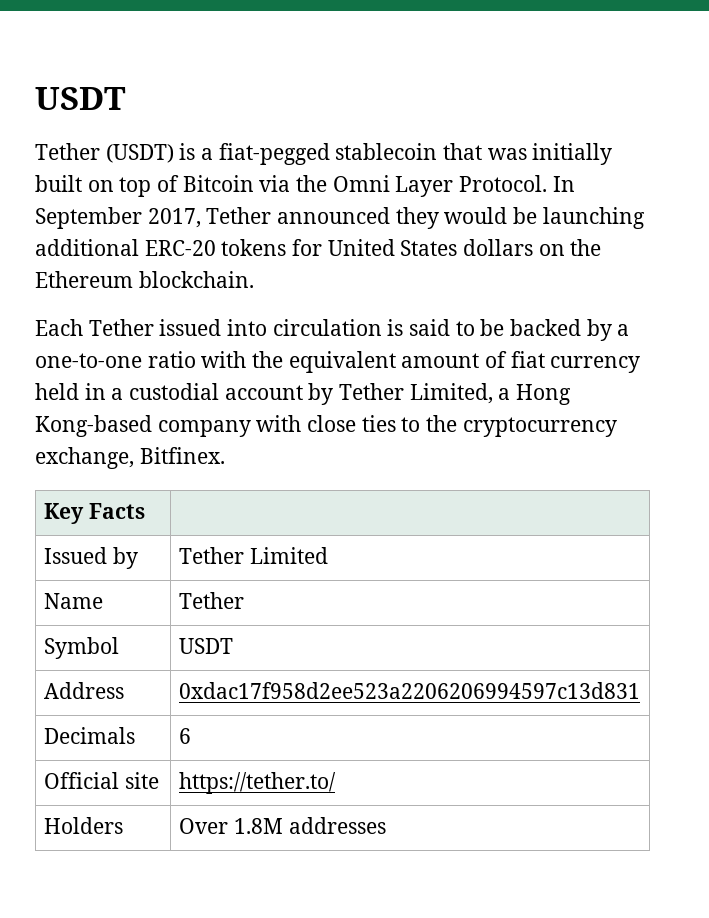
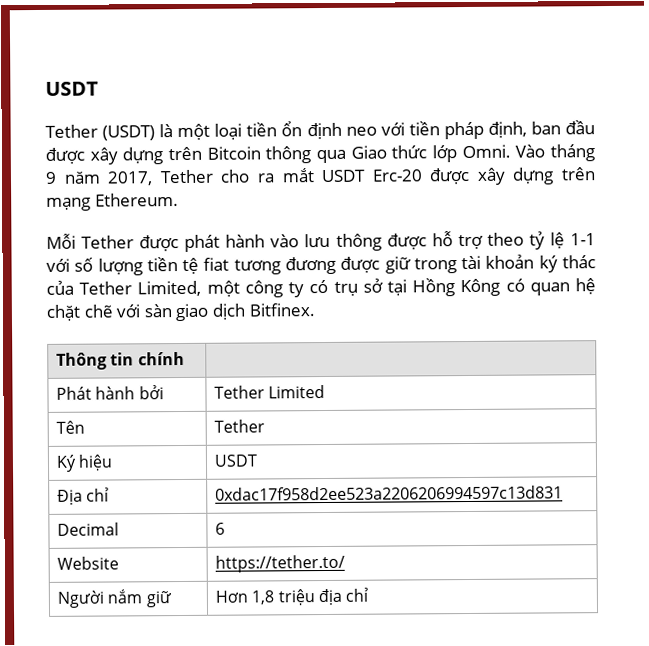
[179,143,613,165] [35,175,575,197] [35,207,645,229] [35,239,602,256] [35,271,254,288] [35,319,630,341] [35,351,641,373] [35,383,572,405] [35,415,617,437] [35,447,225,469] [44,503,145,524] [44,547,138,569] is a fiat-pegged stablecoin that was initially built on top of Bitcoin via the Omni Layer Protocol. In September 2017, Tether announced they would be launching additional ERC-20 tokens for United States dollars on the Ethereum blockchain. // Each Tether issued into circulation is said to be backed by a one-to-one ratio with the equivalent amount of fiat currency held in a custodial account by Tether Limited, a Hong Kong-based company with close ties to the cryptocurrency exchange, Bitfinex. // Key Facts | // Issued by -> [159,120,596,141] [45,144,595,165] [45,167,597,186] [46,193,179,211] [46,231,597,252] [46,254,596,276] [46,278,596,298] [46,303,315,322] [56,351,185,370] [56,385,164,400] là một loại tiền ổn định neo với tiền pháp định, ban đầu được xây dựng trên Bitcoin thông qua Giao thức lớp Omni. Vào tháng 9 năm 2017, Tether cho ra mắt USDT Erc-20 được xây dựng trên mạng Ethereum. // Mỗi Tether được phát hành vào lưu thông được hỗ trợ theo tỷ lệ 1-1 với số lượng tiền tệ fiat tương đương được giữ trong tài khoản ký thác của Tether Limited, một công ty có trụ sở tại Hồng Kông có quan hệ chặt chẽ với sàn giao dịch Bitfinex. // Thông tin chính | // Phát hành bởi
[44,593,104,609] Name -> [56,420,86,434] Tên
[44,637,120,659] [179,638,234,654] [44,682,125,699] Symbol | USDT // Address -> [56,454,114,472] [214,454,258,467] [57,487,110,505] Ký hiệu | USDT // Địa chỉ
[44,727,136,744] Decimals -> [57,522,120,536] Decimal
[44,772,159,789] Official site -> [57,556,120,570] Website
[44,817,124,834] [179,817,386,834] Holders | Over 1.8M addresses -> [57,589,172,608] [215,587,368,606] Người nắm giữ | Hơn 1,8 triệu địa chỉ

